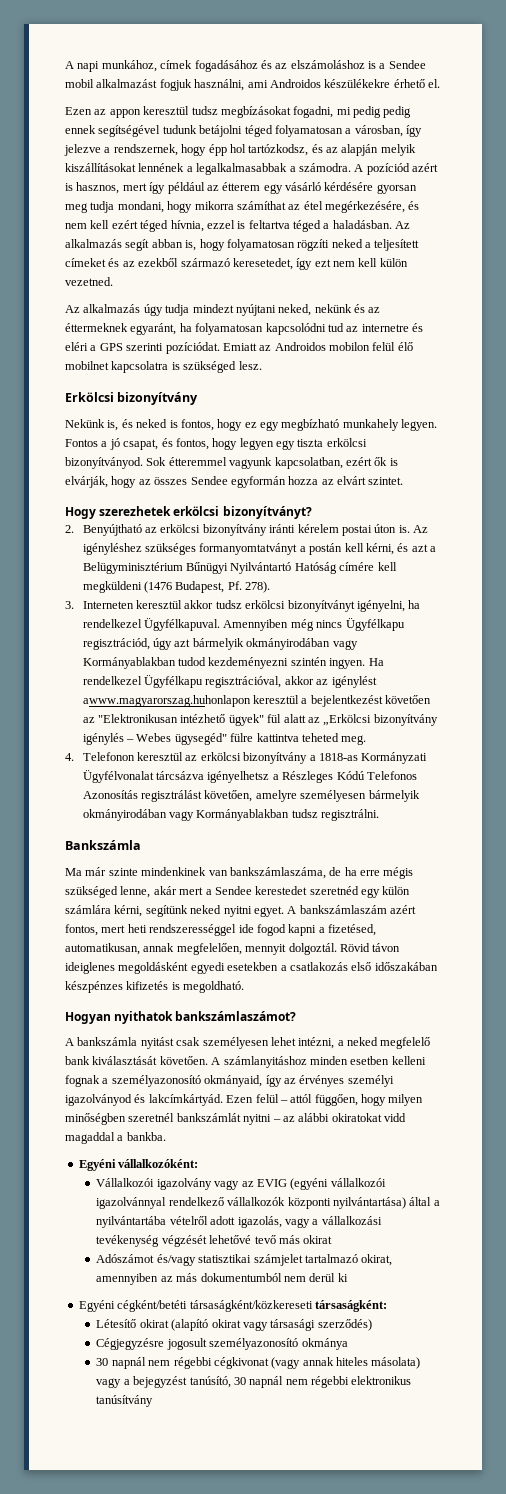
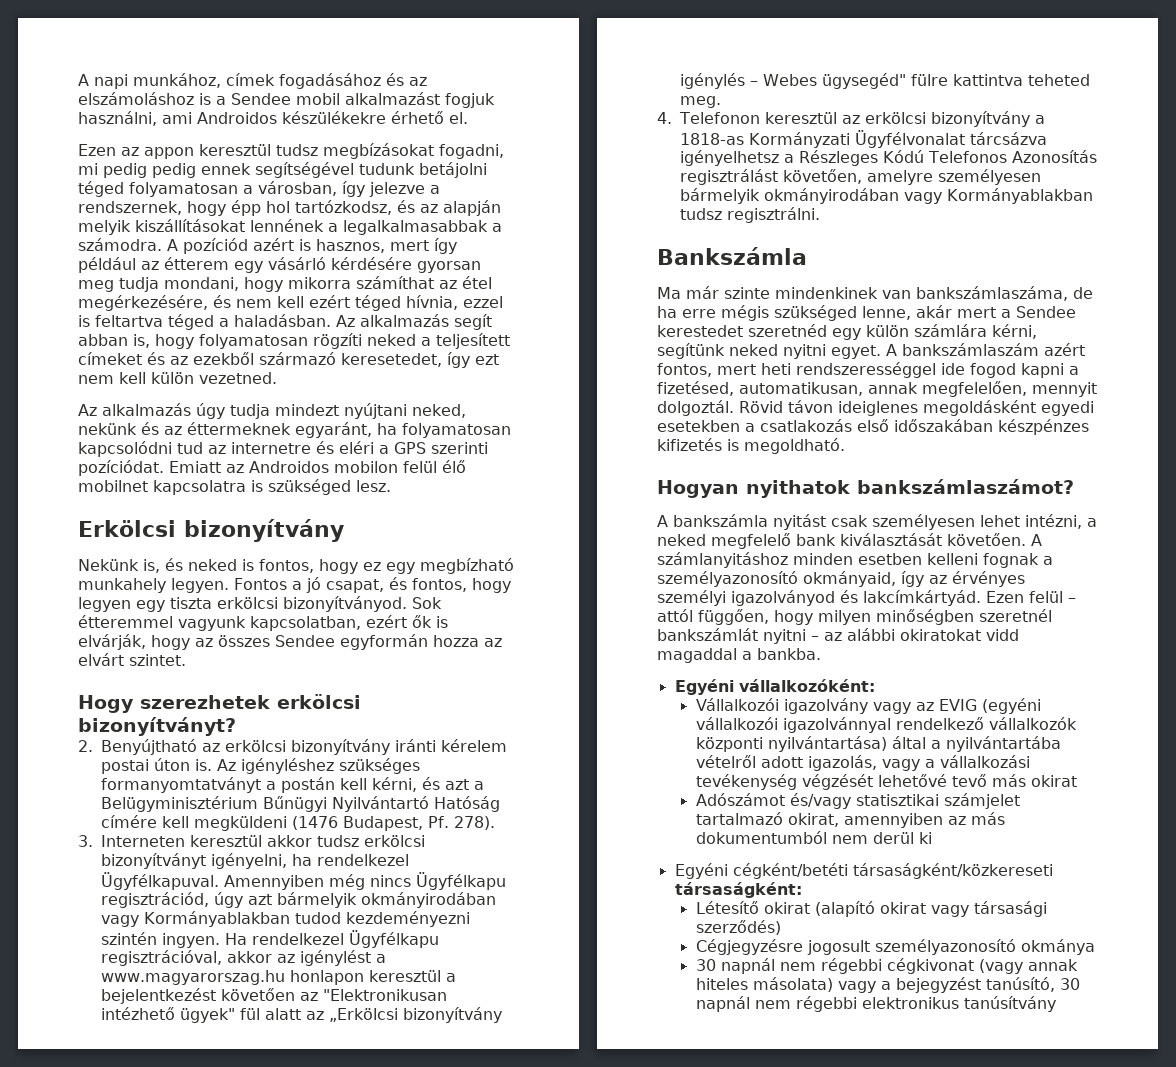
[82,695,251,707] awww.magyarorszag.huhonlapon -> [376,954,386,963] [101,970,364,985] a www.magyarorszag.hu honlapon

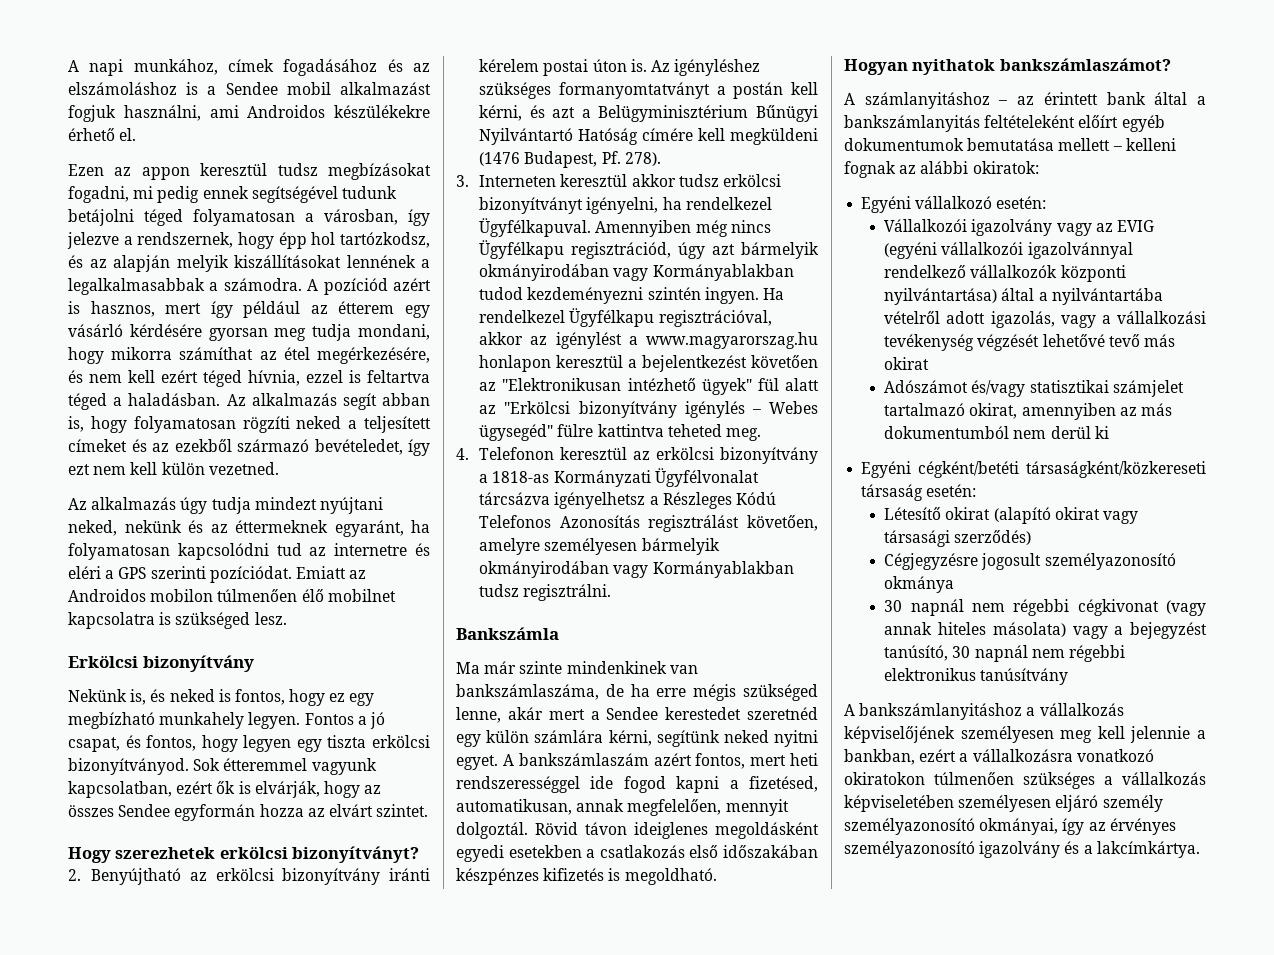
[152,163,196,178] pedig -> (200, 194) none
[341,353,442,367] keresetedet, -> [314,439,403,455] bevételedet,
[403,461,437,473] felül -> [217,589,298,602] túlmenően
[329,1008,398,1022] „Erkölcsi -> [504,401,571,414] "Erkölcsi
[673,514,1097,530] [657,533,1042,549] [657,552,1053,568] [657,571,1025,587] [657,590,1076,606] [657,609,1052,625] [657,628,1019,644] [657,648,821,663] [674,679,875,695] bankszámla nyitást csak személyesen lehet intézni, a neked megfelelő bank kiválasztását követően. A számlanyitáshoz minden esetben kelleni fognak a személyazonosító okmányaid, így az érvényes személyi igazolványod és lakcímkártyád. Ezen felül – attól függően, hogy milyen minőségben szeretnél bankszámlát nyitni – az alábbi okiratokat vidd magaddal a bankba. // Egyéni vállalkozóként: -> [864,92,1206,109] [844,115,1165,132] [844,138,1176,151] [844,161,1039,178] [861,196,1047,213] számlanyitáshoz – az érintett bank által a bankszámlanyitás feltételeként előírt egyéb dokumentumok bemutatása mellett – kelleni fognak az alábbi okiratok: // Egyéni vállalkozó esetén:
[674,882,802,898] társaságként: -> [861,484,977,501] társaság esetén:
(1056, 1004) none -> [844,703,1124,720] [844,726,1206,743] [844,749,1154,765] [844,772,1206,789] [844,795,1163,812] [844,818,1176,835] [844,841,1200,858] // A bankszámlanyitáshoz a vállalkozás képviselőjének személyesen meg kell jelennie a bankban, ezért a vállalkozásra vonatkozó okiratokon túlmenően szükséges a vállalkozás képviseletében személyesen eljáró személy személyazonosító okmányai, így az érvényes személyazonosító igazolvány és a lakcímkártya.

